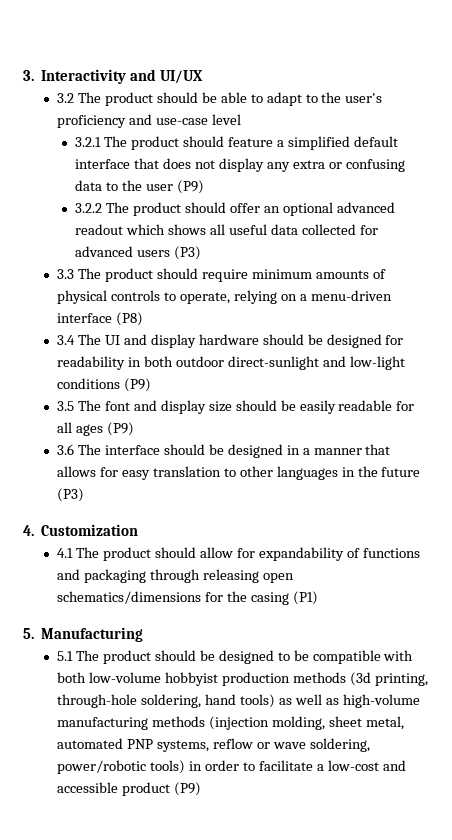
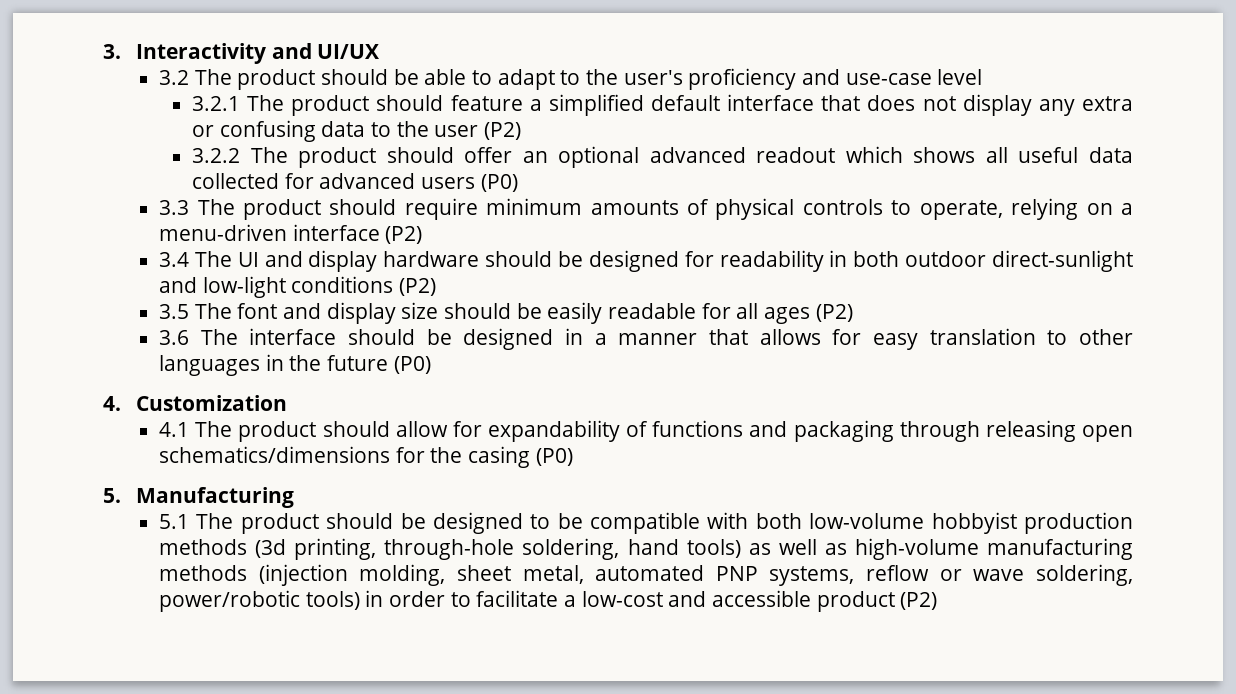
[177,180,205,194] (P9) -> [484,122,522,140] (P2)
[174,246,202,260] (P3) -> [480,174,518,192] (P0)
[116,312,144,326] (P8) -> [385,226,423,244] (P2)
[124,378,152,392] (P9) -> [399,278,437,296] (P2)
[107,422,135,436] (P9) -> [815,304,853,322] (P2)
[57,488,85,502] (P3) -> [393,356,431,374] (P0)
[292,591,318,605] (P1) -> [535,448,573,466] (P0)
[174,782,202,796] (P9) -> [900,592,938,610] (P2)

